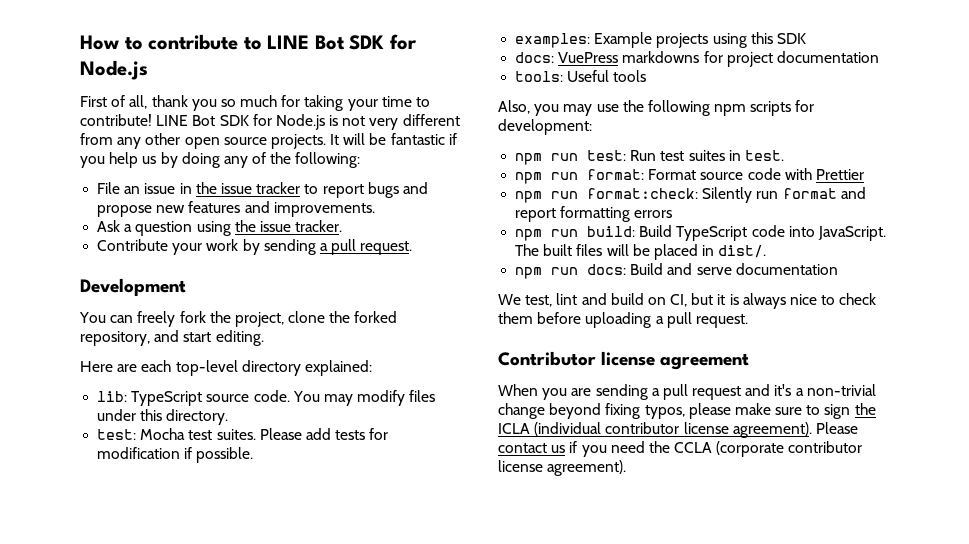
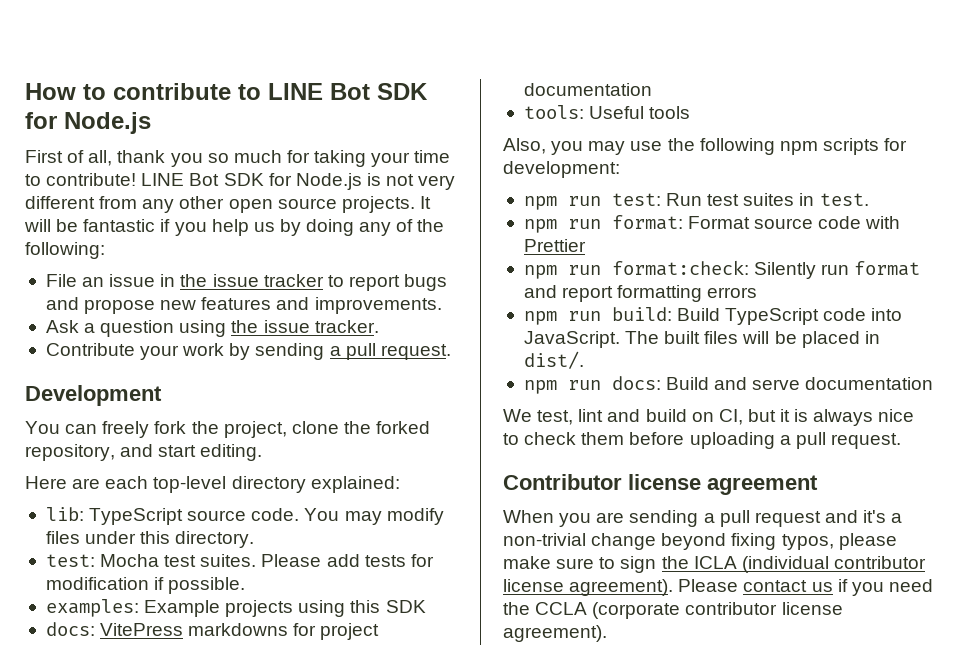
[558,52,619,63] VuePress -> [100,623,184,636] VitePress

